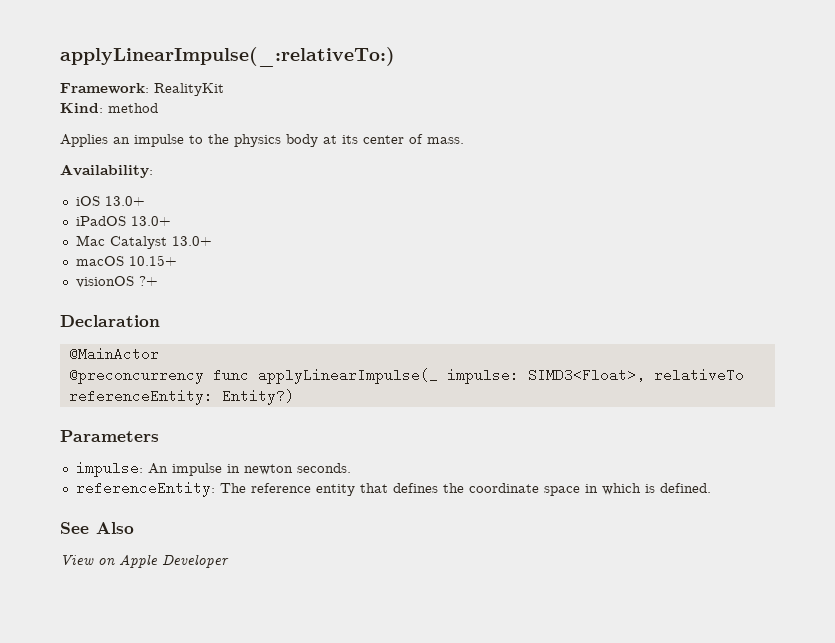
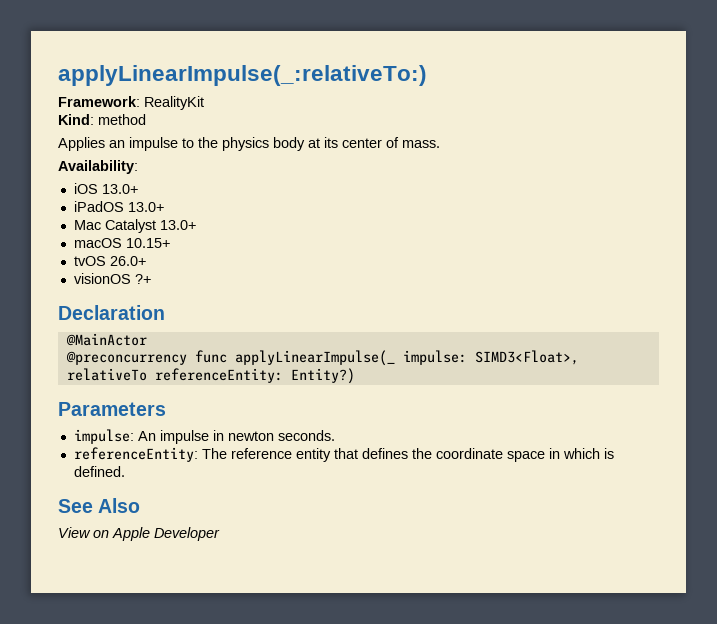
(177, 260) none -> [73,256,146,266] // tvOS 26.0+

